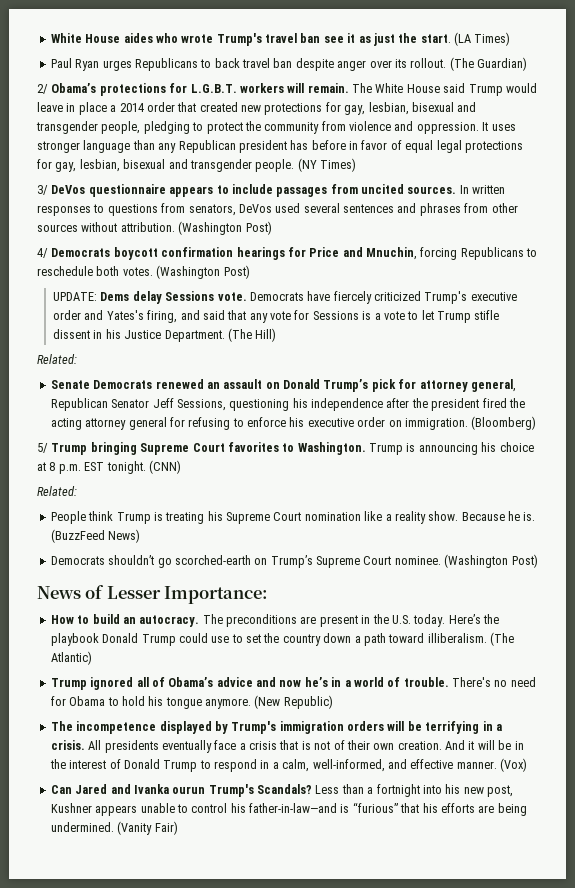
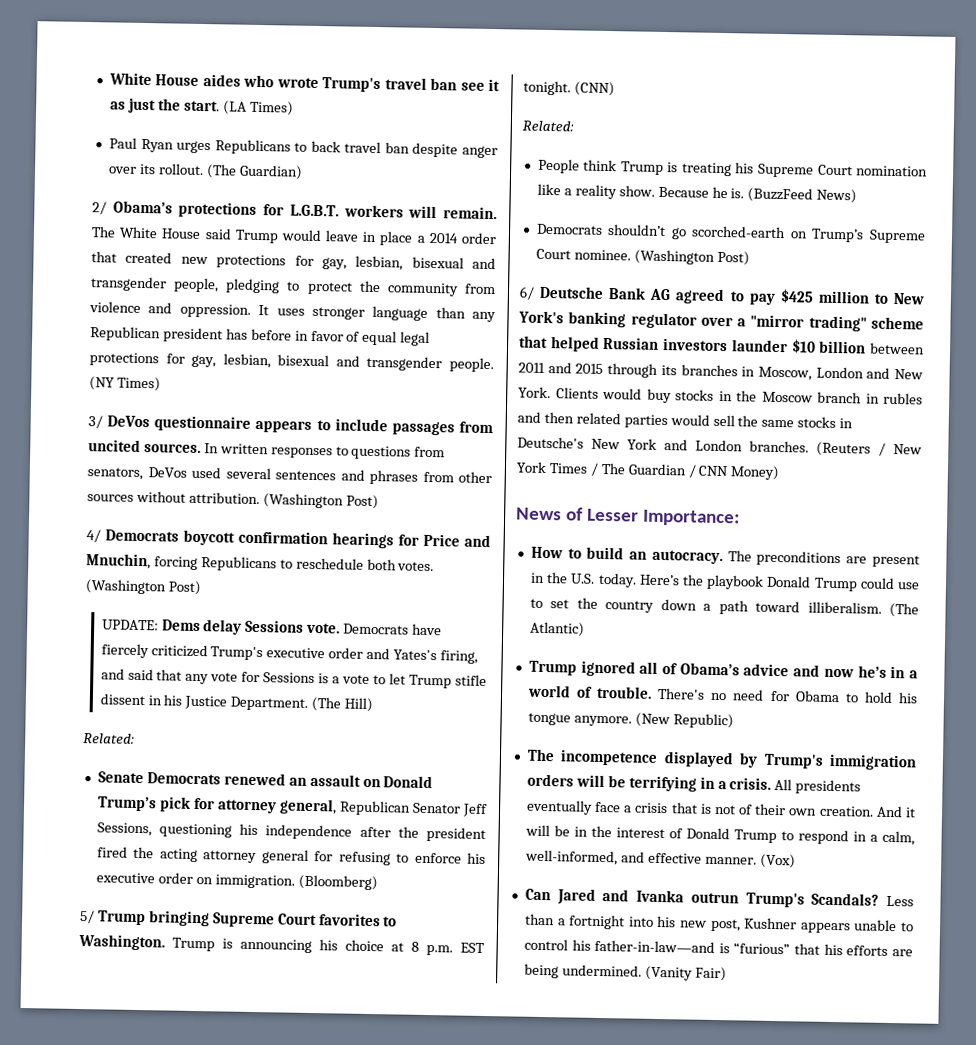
(538, 561) none -> [519,285,925,305] [518,310,924,332] [519,335,925,355] [518,362,923,381] [518,386,923,405] [517,411,854,429] [517,436,922,457] [516,461,781,481] // 6/ Deutsche Bank AG agreed to pay $425 million to New York's banking regulator over a "mirror trading" scheme that helped Russian investors launder $10 billion between 2011 and 2015 through its branches in Moscow, London and New York. Clients would buy stocks in the Moscow branch in rubles and then related parties would sell the same stocks in Deutsche's New York and London branches. (Reuters / New York Times / The Guardian / CNN Money)
[172,786,206,794] ourun -> [690,892,739,904] outrun

